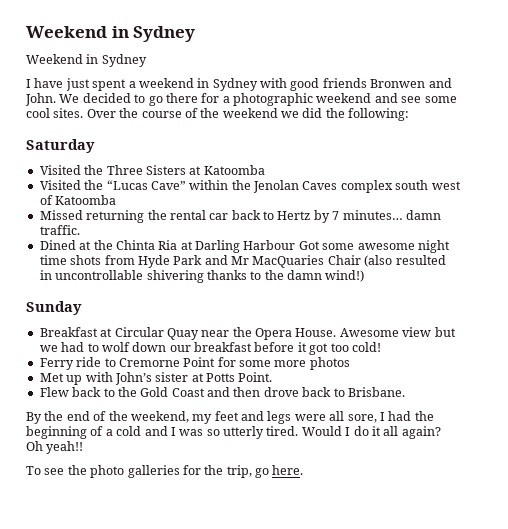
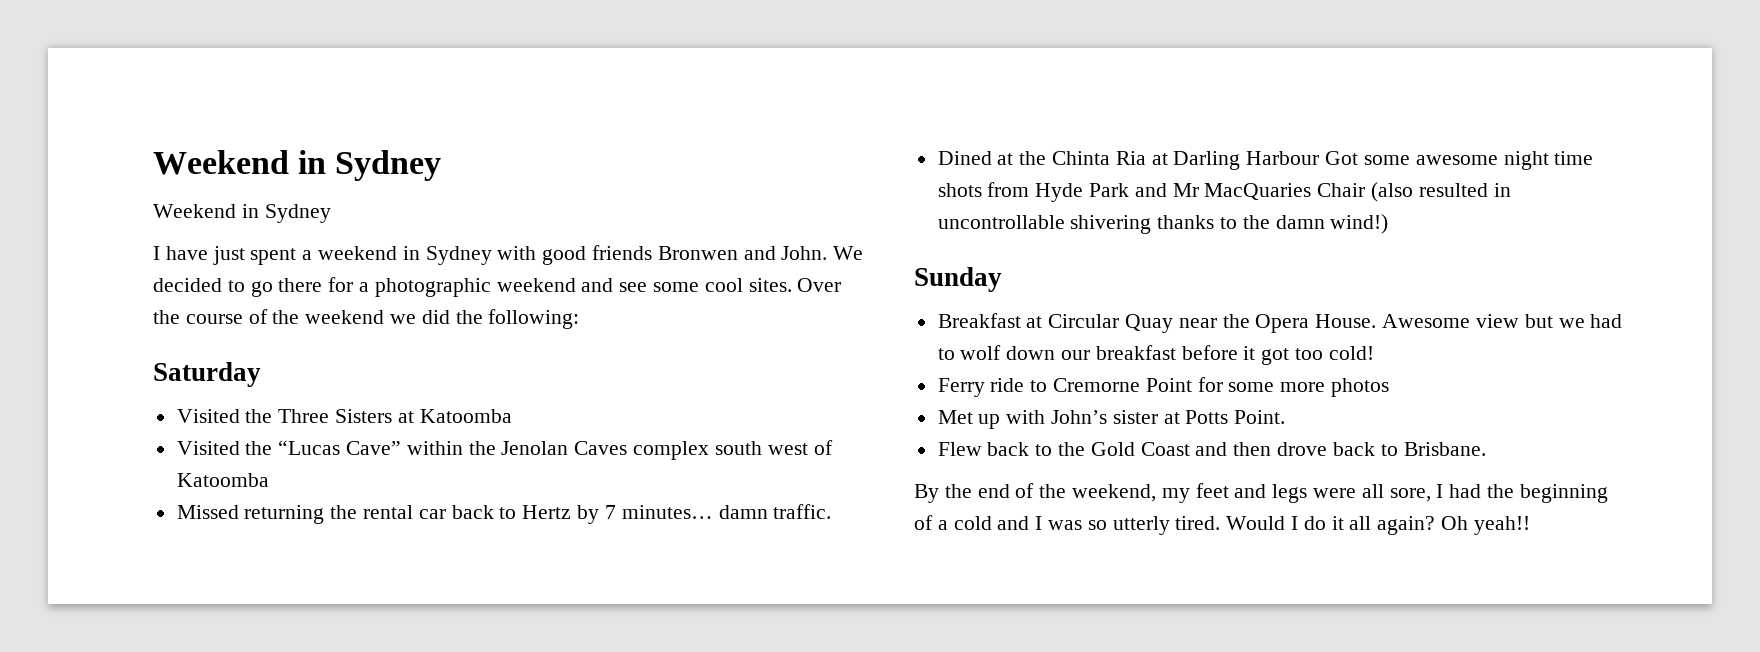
[26,465,304,478] // To see the photo galleries for the trip, go here. -> (1530, 525) none

